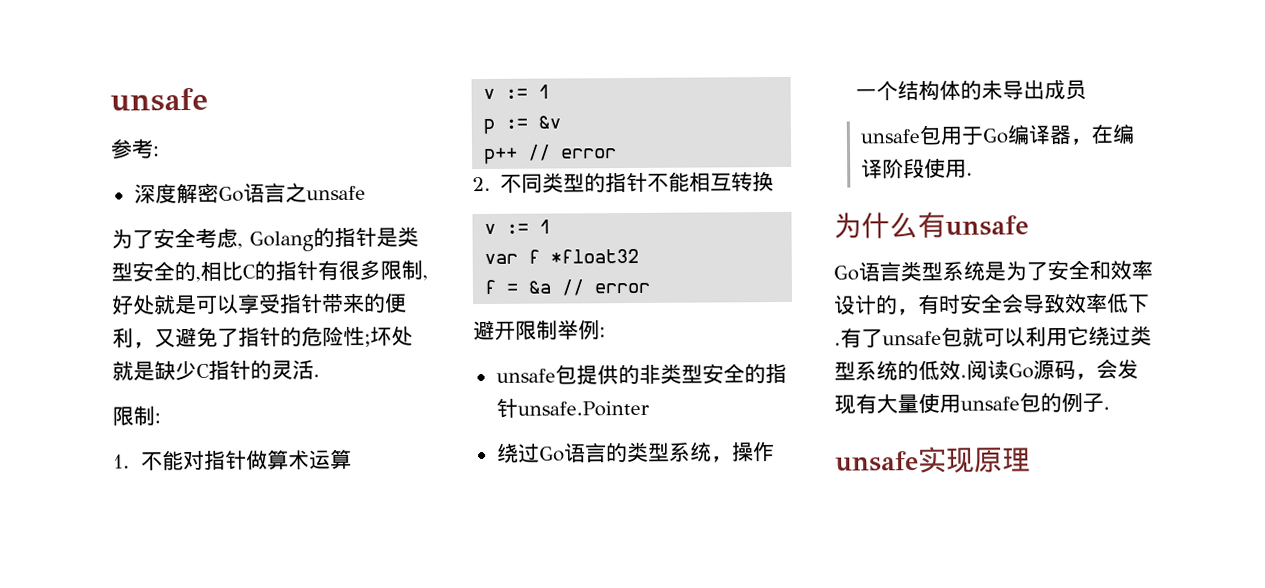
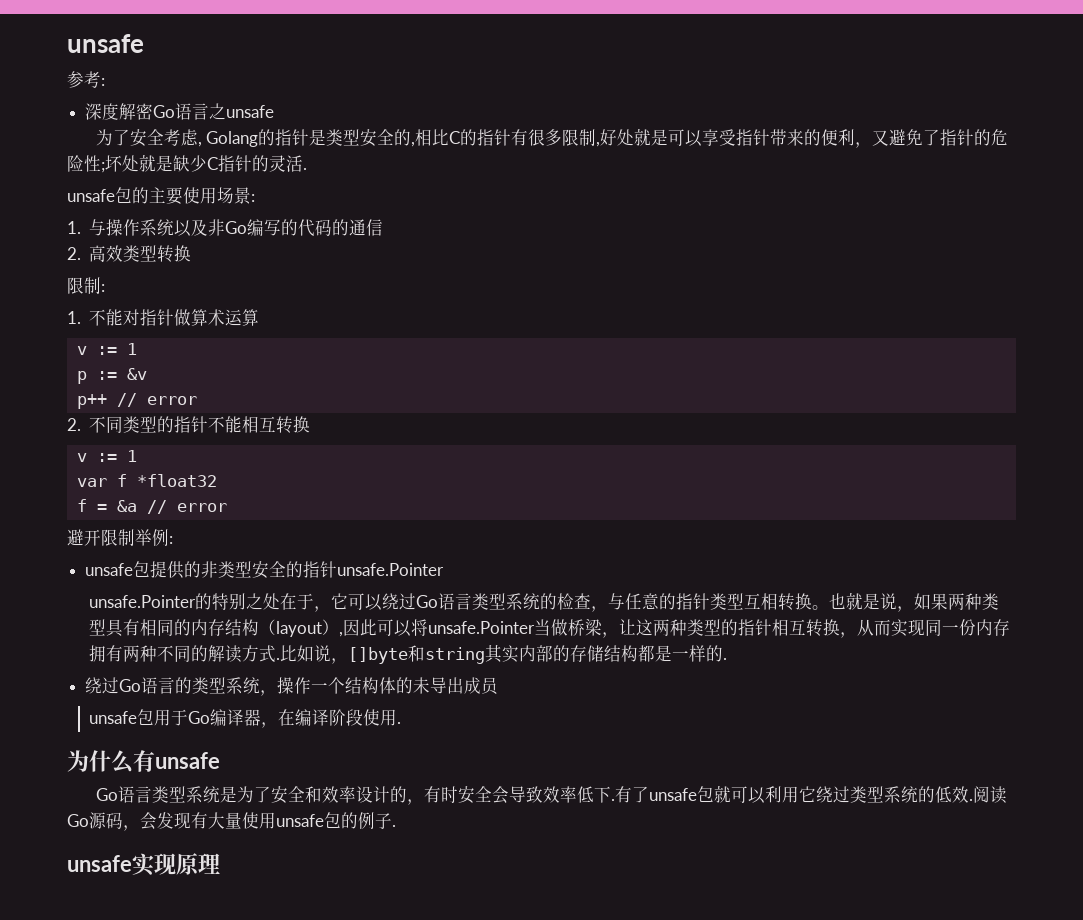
(320, 376) none -> [67,187,255,205] [67,219,384,237] [67,245,192,263] // unsafe包的主要使用场景: // 1.与操作系统以及非Go编写的代码的通信 // 2.高效类型转换
(650, 408) none -> [89,593,1000,612] [89,618,1011,638] [89,645,728,664] // unsafe.Pointer的特别之处在于，它可以绕过Go语言类型系统的检查，与任意的指针类型互相转换。也就是说，如果两种类型具有相同的内存结构（layout）,因此可以将unsafe.Pointer当做桥梁，让这两种类型的指针相互转换，从而实现同一份内存拥有两种不同的解读方式.比如说，[]byte和string其实内部的存储结构都是一样的.

